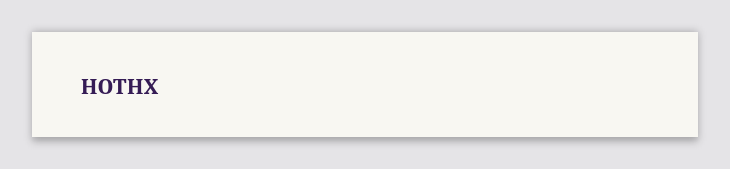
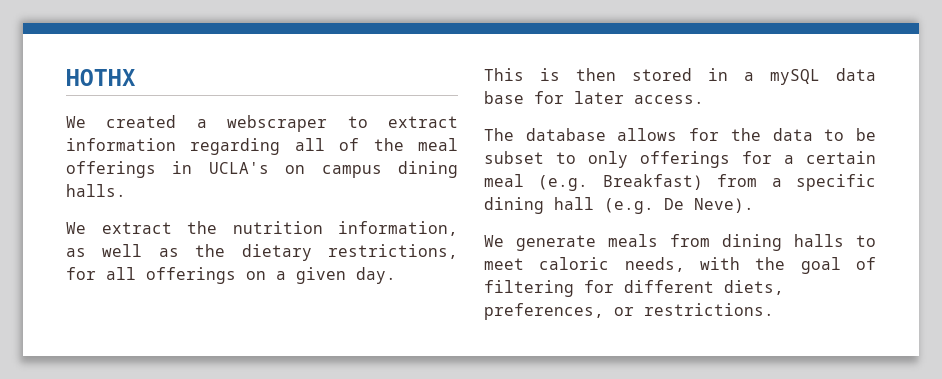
(159, 86) none -> [66,115,458,132] [66,138,458,155] [66,161,458,178] [66,184,126,197] [66,221,458,236] [66,244,458,261] [66,267,396,284] [484,68,876,85] [484,91,704,104] [484,128,876,141] [484,151,876,168] [484,174,876,191] [484,197,754,214] [484,234,876,251] [484,257,876,274] [484,280,784,297] [484,303,774,320] // We created a webscraper to extract information regarding all of the meal offerings in UCLA's on campus dining halls. // We extract the nutrition information, as well as the dietary restrictions, for all offerings on a given day. // This is then stored in a mySQL data base for later access. // The database allows for the data to be subset to only offerings for a certain meal (e.g. Breakfast) from a specific dining hall (e.g. De Neve). // We generate meals from dining halls to meet caloric needs, with the goal of filtering for different diets, preferences, or restrictions.

